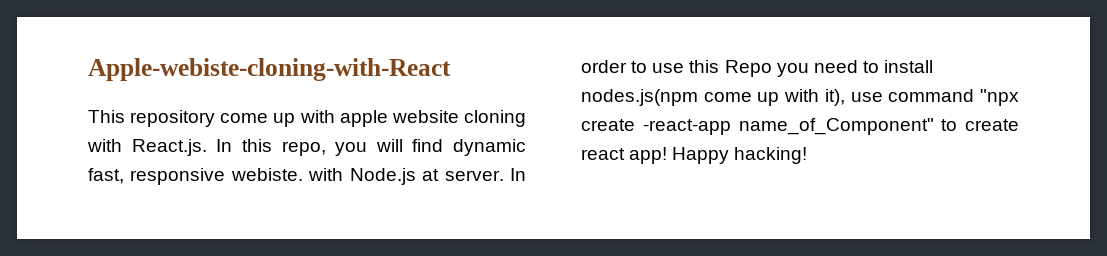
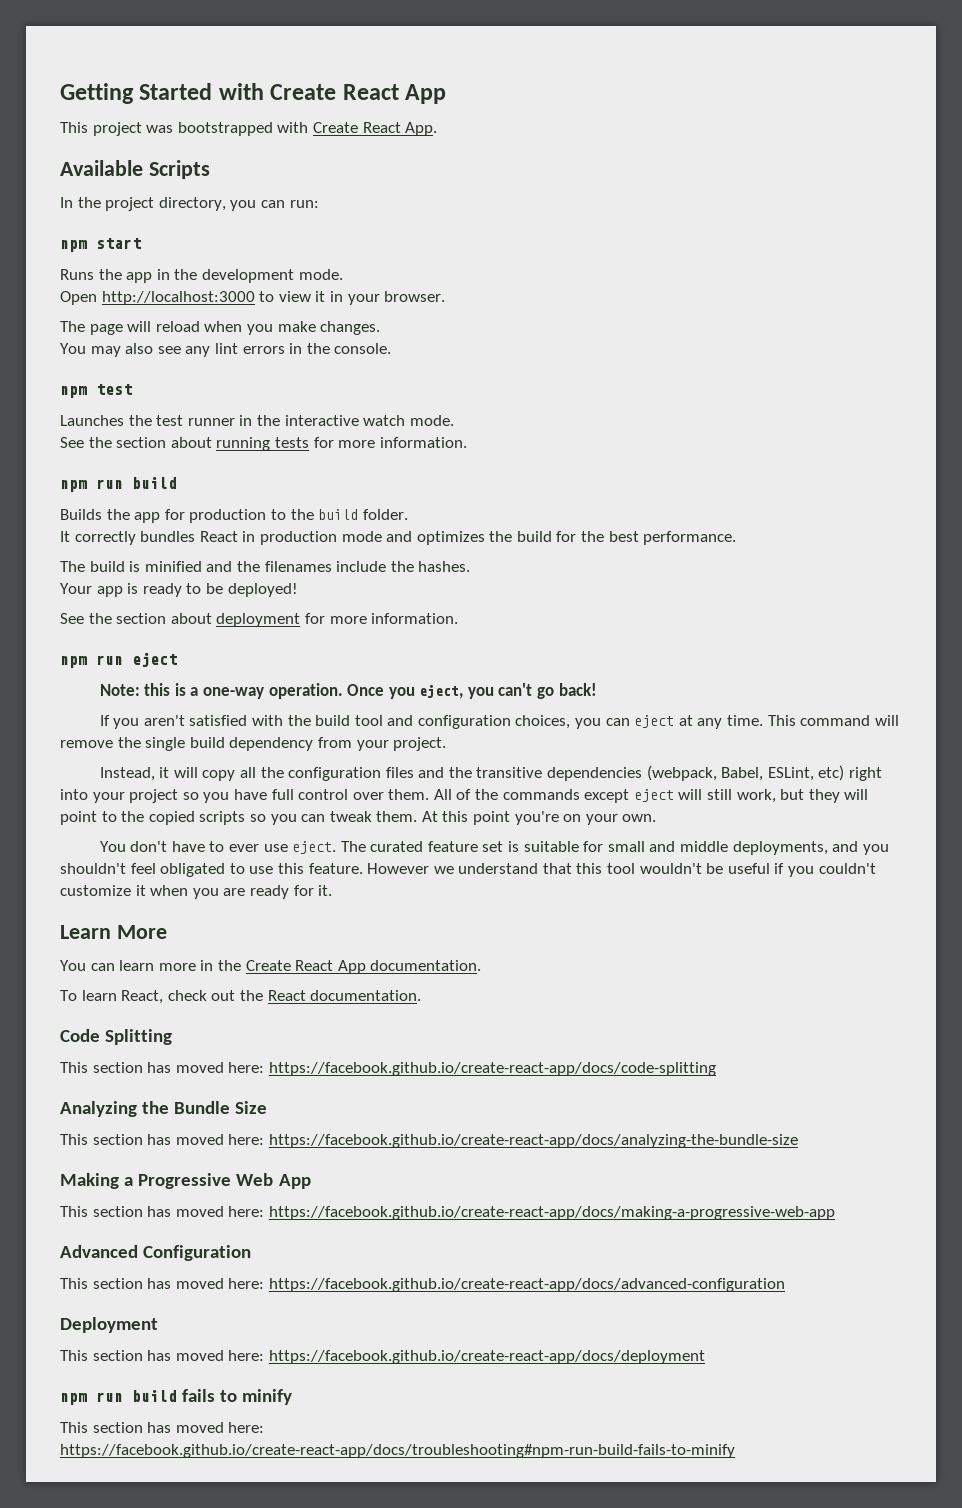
[88,58,451,81] [88,110,526,127] [87,139,526,156] [88,168,527,185] [581,60,934,77] [581,89,1019,106] [581,118,1019,135] [581,147,808,164] Apple-webiste-cloning-with-React // This repository come up with apple website cloning with React.js. In this repo, you will find dynamic fast, responsive webiste. with Node.js at server. In order to use this Repo you need to install nodes.js(npm come up with it), use command "npx create -react-app name_of_Component" to create react app! Happy hacking! -> [60,83,447,104] [60,122,438,136] [60,160,210,179] [60,197,319,211] [60,238,141,252] [60,269,343,283] [60,291,446,305] [60,321,381,335] [60,343,392,357] [60,384,132,398] [60,415,454,426] [60,437,467,451] [60,477,177,492] [60,509,408,523] [60,531,737,545] [60,561,471,572] [60,583,298,597] [60,613,459,627] [60,652,177,668] [99,683,597,699] [99,715,899,729] [60,737,447,751] [99,765,882,781] [60,789,869,803] [60,811,657,825] [99,841,889,855] [60,863,876,877] [60,885,333,899] [60,925,167,939] [60,960,482,974] [60,990,422,1004] [60,1029,173,1045] [60,1062,716,1076] [60,1101,268,1117] [60,1134,798,1148] [60,1173,311,1189] [60,1206,835,1220] [60,1245,252,1261] [60,1278,785,1292] [60,1317,158,1333] [60,1350,705,1364] [60,1389,293,1405] [60,1422,265,1433] [60,1444,735,1458] Getting Started with Create React App // This project was bootstrapped with Create React App. // Available Scripts // In the project directory, you can run: // npm start // Runs the app in the development mode. // Open http://localhost:3000 to view it in your browser. // The page will reload when you make changes. // You may also see any lint errors in the console. // npm test // Launches the test runner in the interactive watch mode. // See the section about running tests for more information. // npm run build // Builds the app for production to the build folder. // It correctly bundles React in production mode and optimizes the build for the best performance. // The build is minified and the filenames include the hashes. // Your app is ready to be deployed! // See the section about deployment for more information. // npm run eject // Note: this is a one-way operation. Once you eject, you can't go back! // If you aren't satisfied with the build tool and configuration choices, you can eject at any time. This command will remove the single build dependency from your project. // Instead, it will copy all the configuration files and the transitive dependencies (webpack, Babel, ESLint, etc) right into your project so you have full control over them. All of the commands except eject will still work, but they will point to the copied scripts so you can tweak them. At this point you're on your own. // You don't have to ever use eject. The curated feature set is suitable for small and middle deployments, and you shouldn't feel obligated to use this feature. However we understand that this tool wouldn't be useful if you couldn't customize it when you are ready for it. // Learn More // You can learn more in the Create React App documentation. // To learn React, check out the React documentation. // Code Splitting // This section has moved here: https://facebook.github.io/create-react-app/docs/code-splitting // Analyzing the Bundle Size // This section has moved here: https://facebook.github.io/create-react-app/docs/analyzing-the-bundle-size // Making a Progressive Web App // This section has moved here: https://facebook.github.io/create-react-app/docs/making-a-progressive-web-app // Advanced Configuration // This section has moved here: https://facebook.github.io/create-react-app/docs/advanced-configuration // Deployment // This section has moved here: https://facebook.github.io/create-react-app/docs/deployment // npm run build fails to minify // This section has moved here: https://facebook.github.io/create-react-app/docs/troubleshooting#npm-run-build-fails-to-minify

